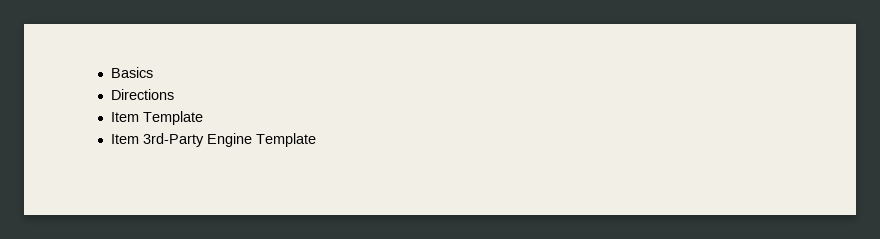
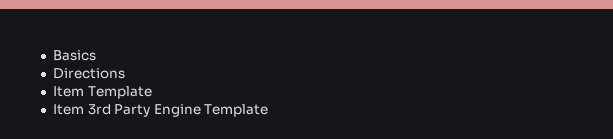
[142,133,204,147] 3rd-Party -> [87,104,151,117] 3rd Party

